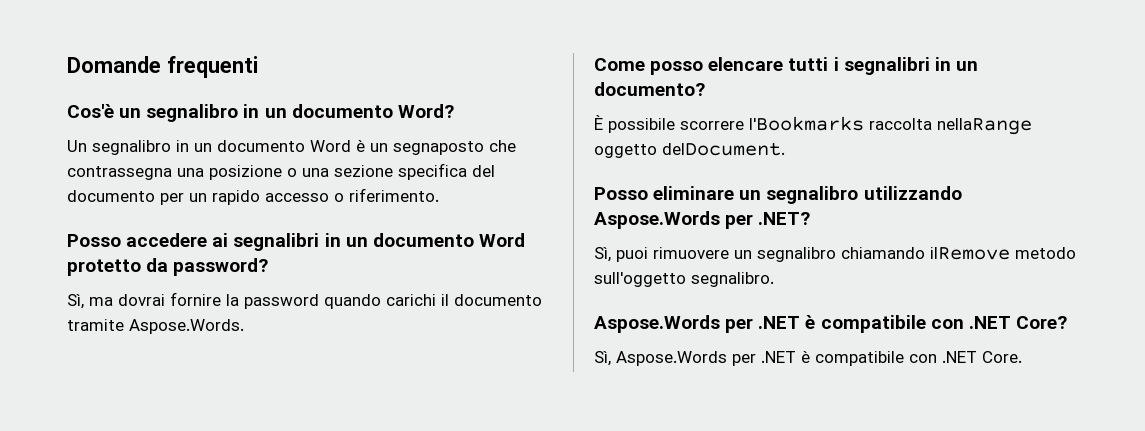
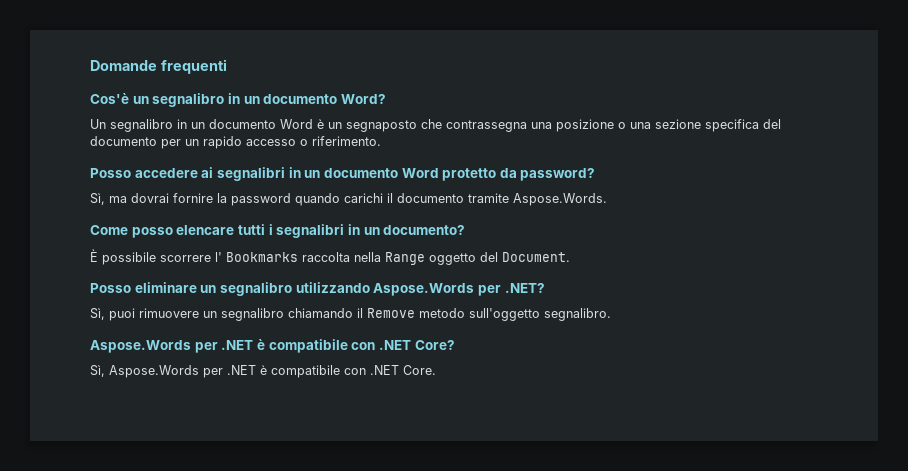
[749,116,1032,135] [594,142,785,158] l'Bookmarks raccolta nellaRange oggetto delDocument. -> [215,252,570,265] l' Bookmarks raccolta nella Range oggetto del Document.
[930,247,1010,260] ilRemove -> [357,308,415,318] il Remove

